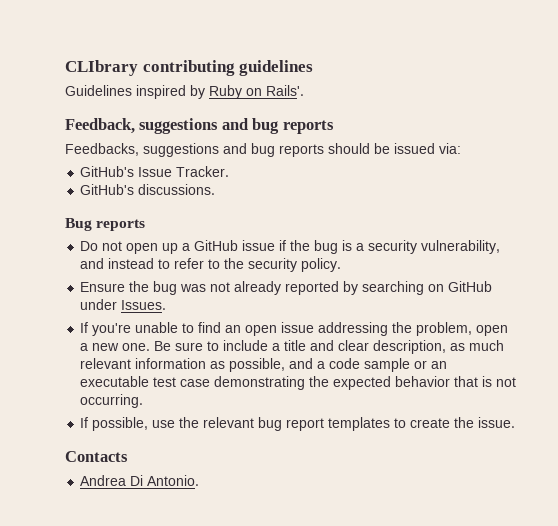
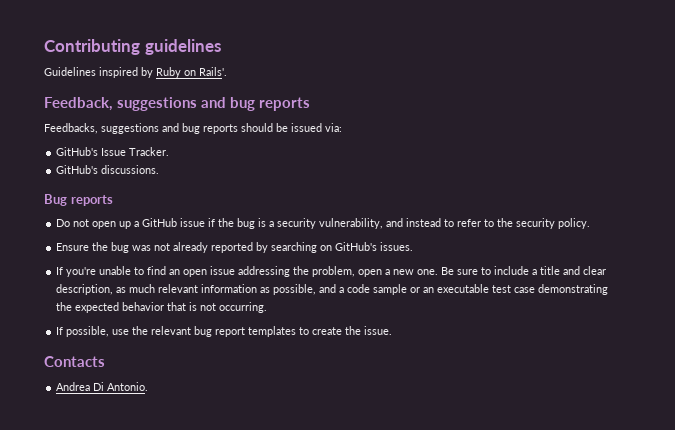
[65,60,235,76] CLIbrary contributing -> [44,39,140,55] Contributing
[448,281,493,292] [80,299,167,310] GitHub under Issues. -> [335,242,414,251] GitHub's issues.

